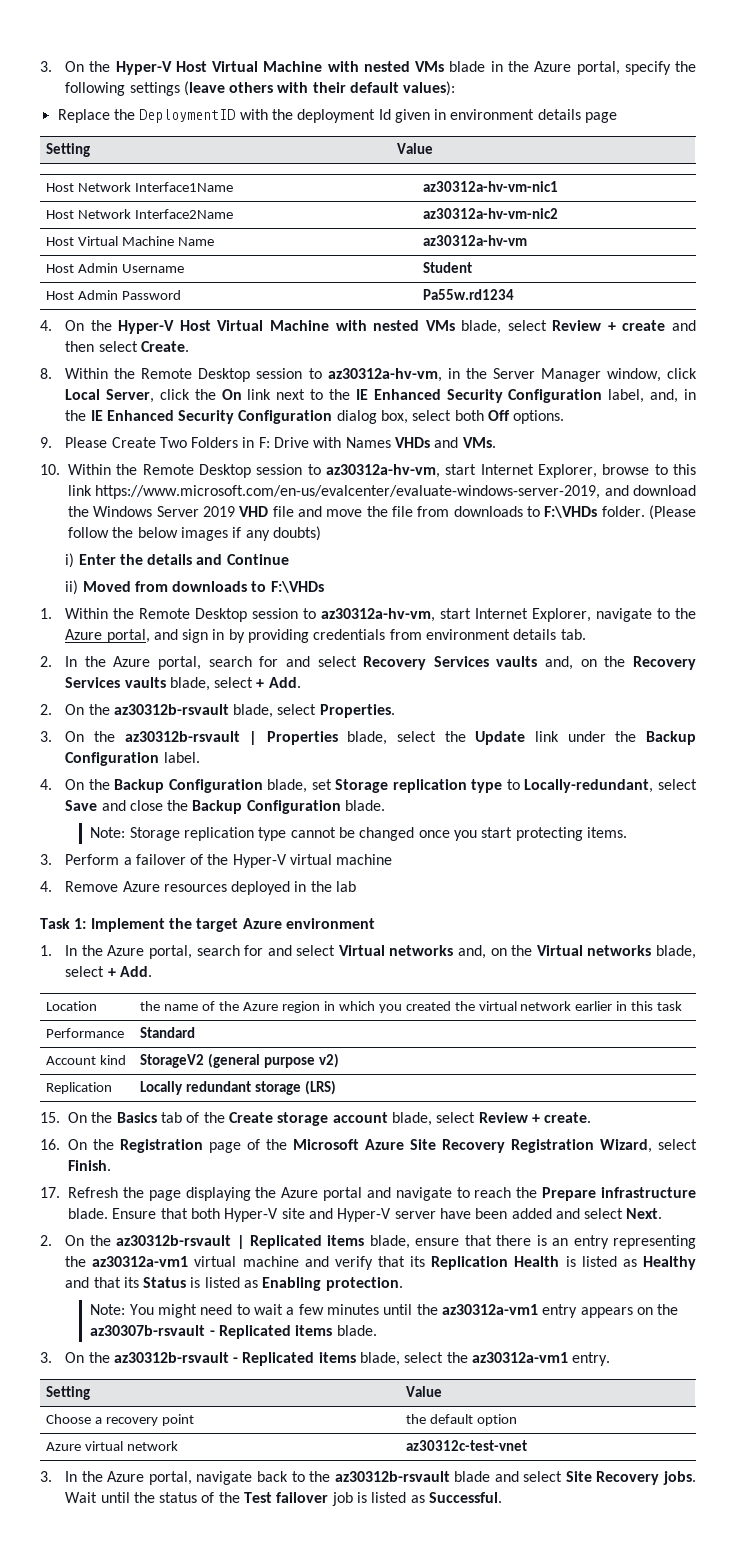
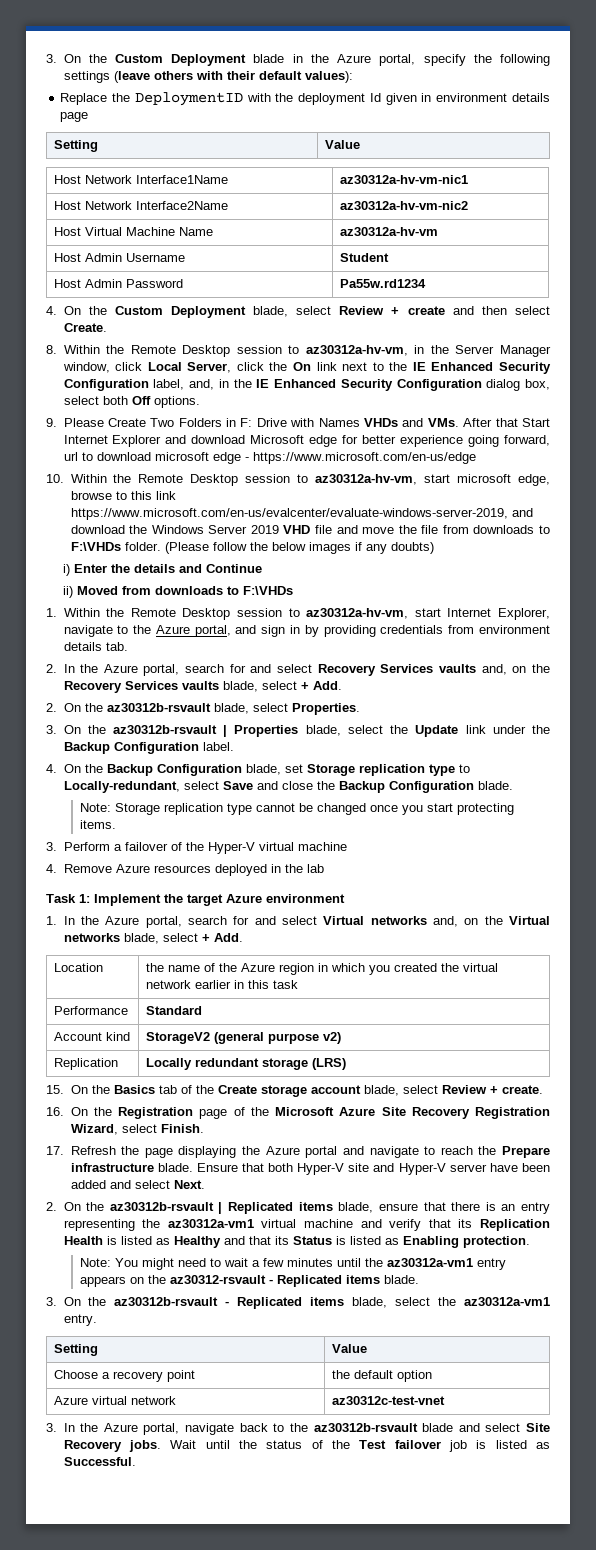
[40,61,445,75] 3. On the Hyper-V Host Virtual Machine with nested VMs -> [46,54,247,66] 3. On the Custom Deployment
[118,320,455,334] Hyper-V Host Virtual Machine with nested VMs -> [114,306,246,318] Custom Deployment
(496, 442) none -> [463,418,551,427] [63,435,550,447] [63,452,476,464] After that Start Internet Explorer and download Microsoft edge for better experience going forward, url to download microsoft edge - https://www.microsoft.com/en-us/edge
[480,464,597,478] Internet Explorer, -> [457,474,551,486] microsoft edge,
[90,1325,206,1336] az30307b-rsvault -> [170,1275,267,1284] az30312-rsvault

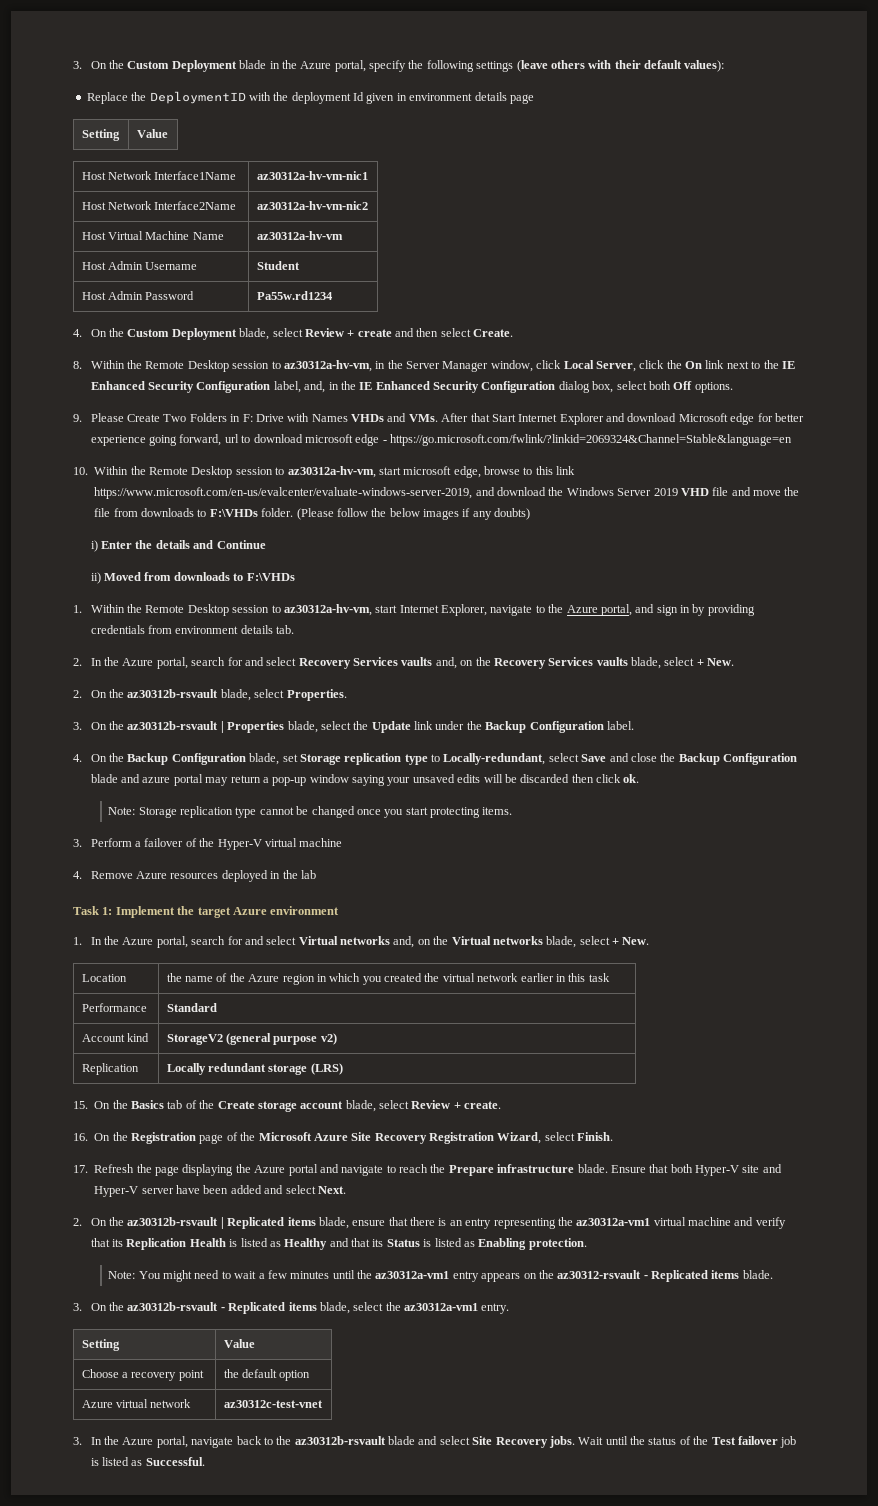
[252,452,476,464] https://www.microsoft.com/en-us/edge -> [390,434,793,446] https://go.microsoft.com/fwlink/?linkid=2069324&Channel=Stable&language=en
[312,681,342,690] Add. -> [707,658,735,666] New.
[477,781,513,790] blade. -> [90,774,640,786] blade and azure portal may return a pop-up window saying your unsaved edits will be discarded then click ok.
[213,933,243,942] Add. -> [622,937,650,945] New.

